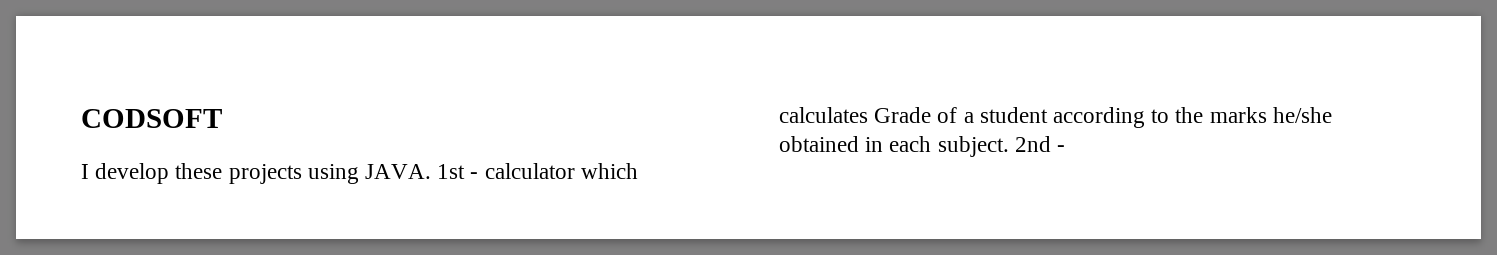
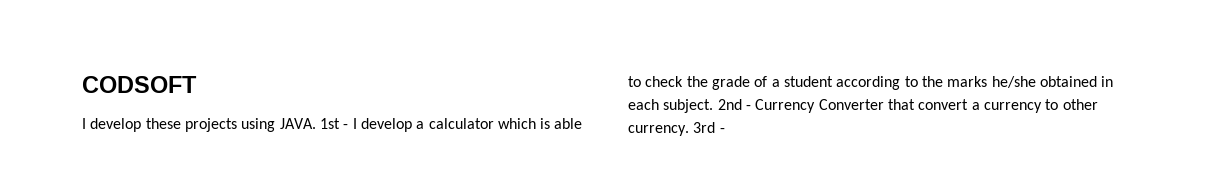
[484,163,638,179] [779,107,932,123] calculator which calculates Grade -> [352,118,583,132] [628,76,750,90] I develop a calculator which is able to check the grade
(1066, 148) none -> [755,99,1098,113] [628,122,725,136] Currency Converter that convert a currency to other currency. 3rd -

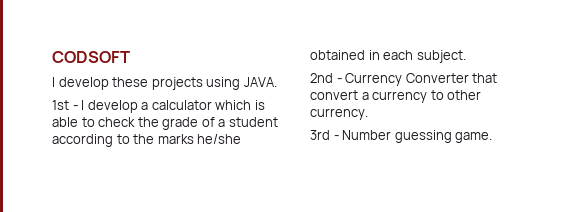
(316, 123) none -> (277, 82) //
(714, 106) none -> (466, 56) //
(689, 130) none -> (368, 114) //
(725, 130) none -> [342,130,493,143] Number guessing game.

